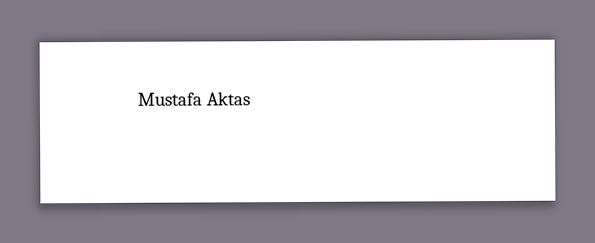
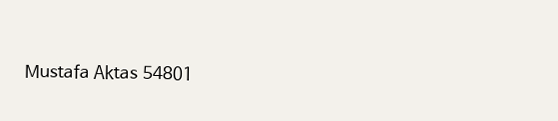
(251, 98) none -> [141,65,193,81] 54801

